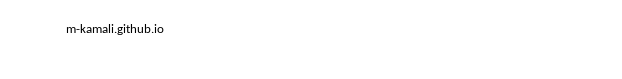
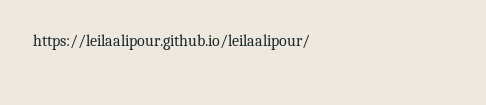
[66,24,164,35] m-kamali.github.io -> [33,34,310,50] https://leilaalipour.github.io/leilaalipour/

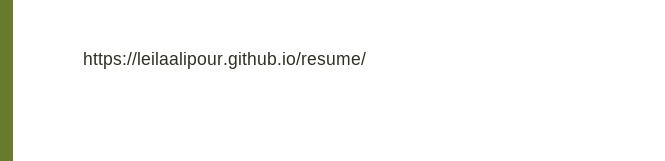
[33,34,310,50] https://leilaalipour.github.io/leilaalipour/ -> [83,52,366,69] https://leilaalipour.github.io/resume/

